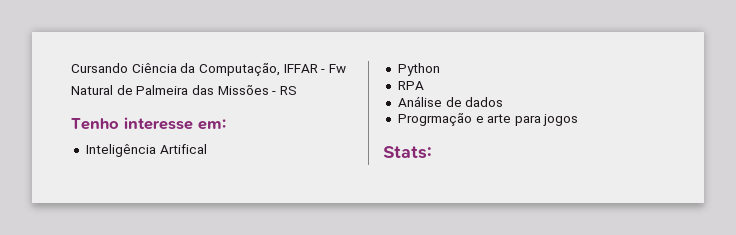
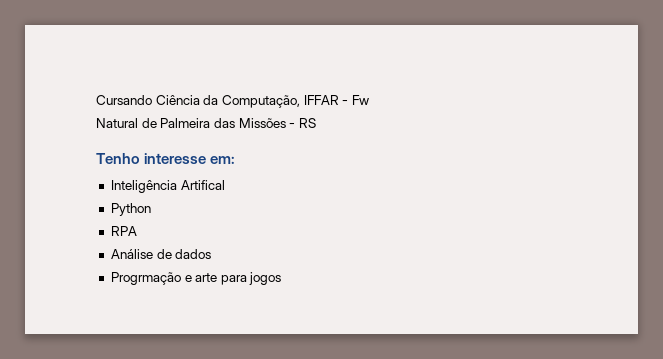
[383,146,432,159] // Stats: -> (282, 278) none

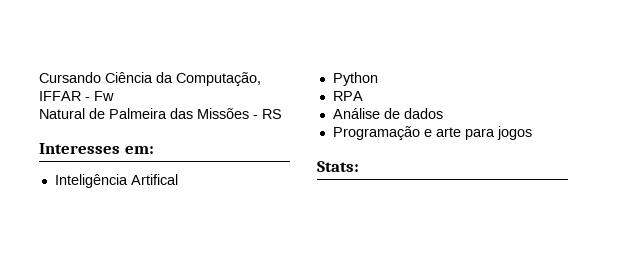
[96,153,207,164] Tenho interesse -> [39,143,120,154] Interesses
[110,272,181,285] Progrmação -> [332,126,420,140] Programação
(282, 278) none -> [317,161,359,172] // Stats:

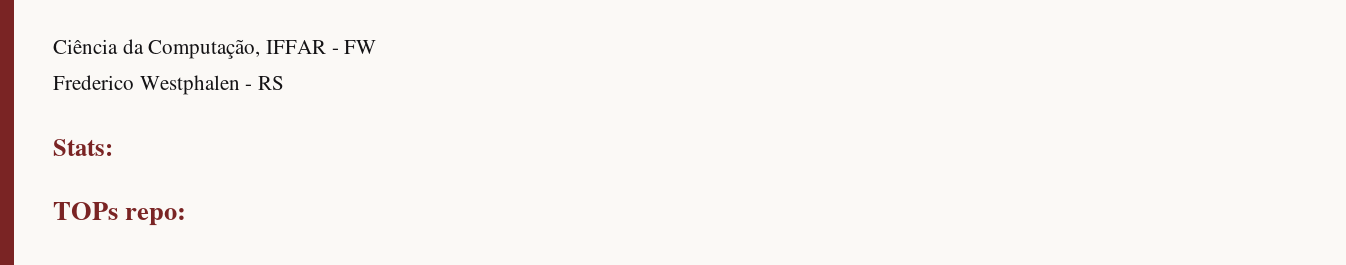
[39,72,101,83] Cursando -> (53, 46) none
[94,91,114,101] [39,108,282,119] [39,143,154,154] [54,174,178,188] [332,72,378,86] [332,91,363,101] [332,108,443,119] [332,126,532,140] [317,161,359,172] Fw // Natural de Palmeira das Missões - RS // Interesses em: // Inteligência Artifical // Python // RPA // Análise de dados // Programação e arte para jogos // Stats: -> [344,40,377,54] [53,75,285,95] [53,139,113,156] [53,202,187,226] FW // Frederico Westphalen - RS // Stats: // TOPs repo:

